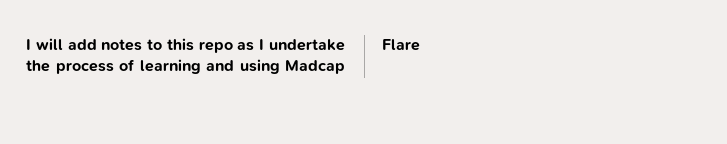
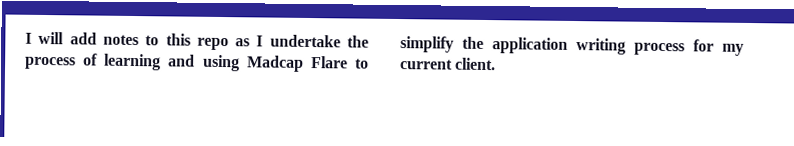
(420, 45) none -> [355,58,369,69] [400,36,744,56] [400,57,497,71] to simplify the application writing process for my current client.

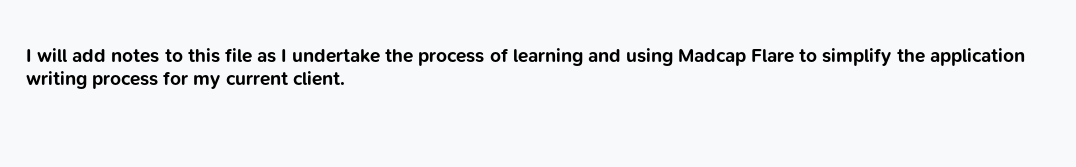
[196,37,229,51] repo -> [224,48,252,63] file

